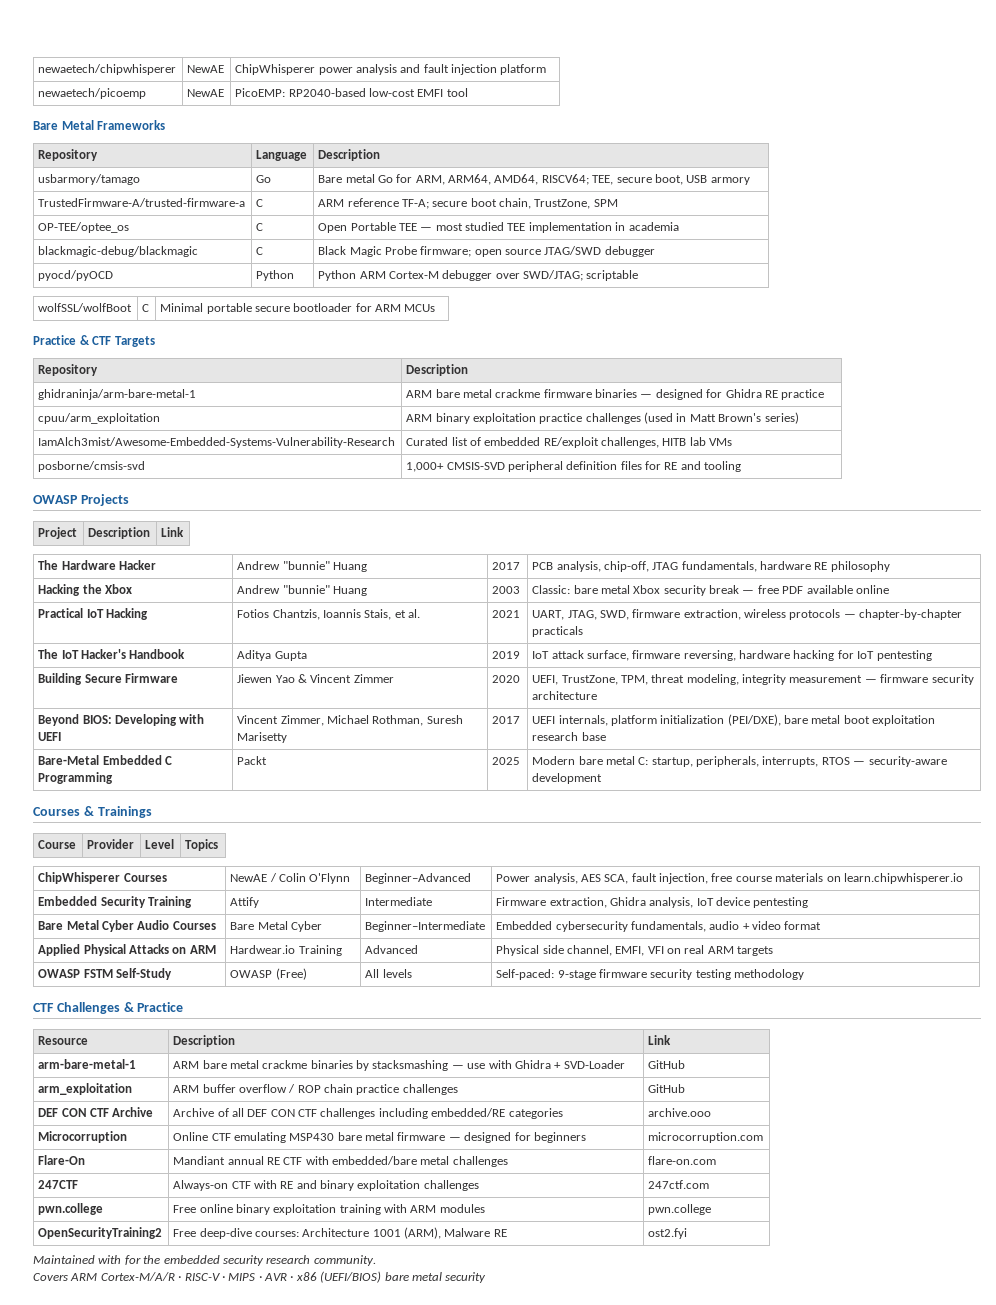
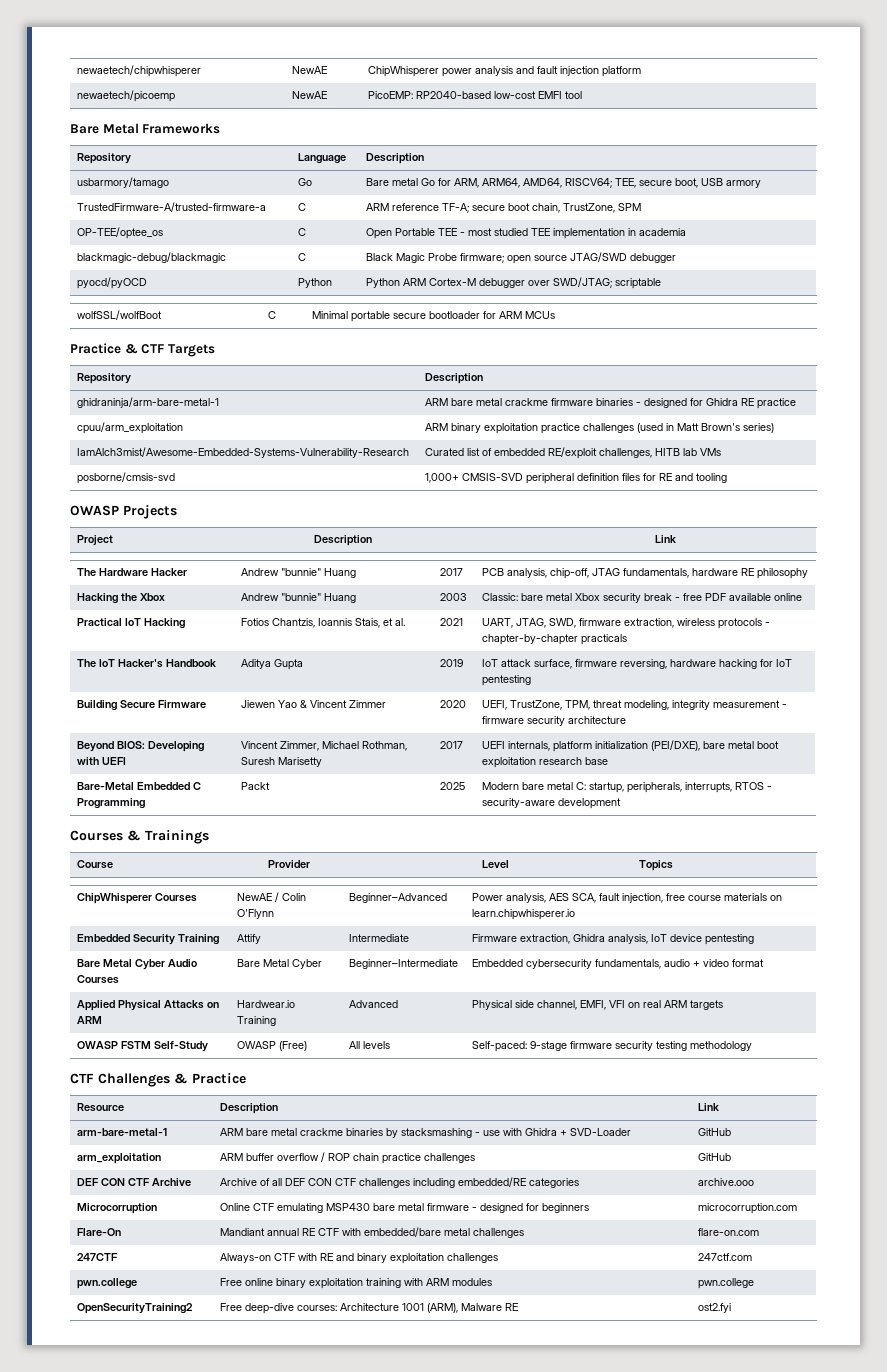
[420,227,433,231] — -> [459,232,465,236] -
[640,394,653,398] — -> [635,402,641,406] -
[742,590,755,594] — -> [674,597,680,601] -
[843,614,856,618] — -> [764,622,770,626] -
[864,679,877,683] — -> [781,704,787,708] -
[853,761,866,765] — -> [766,786,772,790] -
[451,1065,464,1069] — -> [474,1132,480,1136] -
[448,1137,461,1141] — -> [471,1207,477,1211] -
[33,1255,376,1266] [33,1271,487,1283] // Maintained with for the embedded security research community. // Covers ARM Cortex-M/A/R · RISC-V · MIPS · AVR · x86 (UEFI/BIOS) bare metal security -> (731, 1308) none

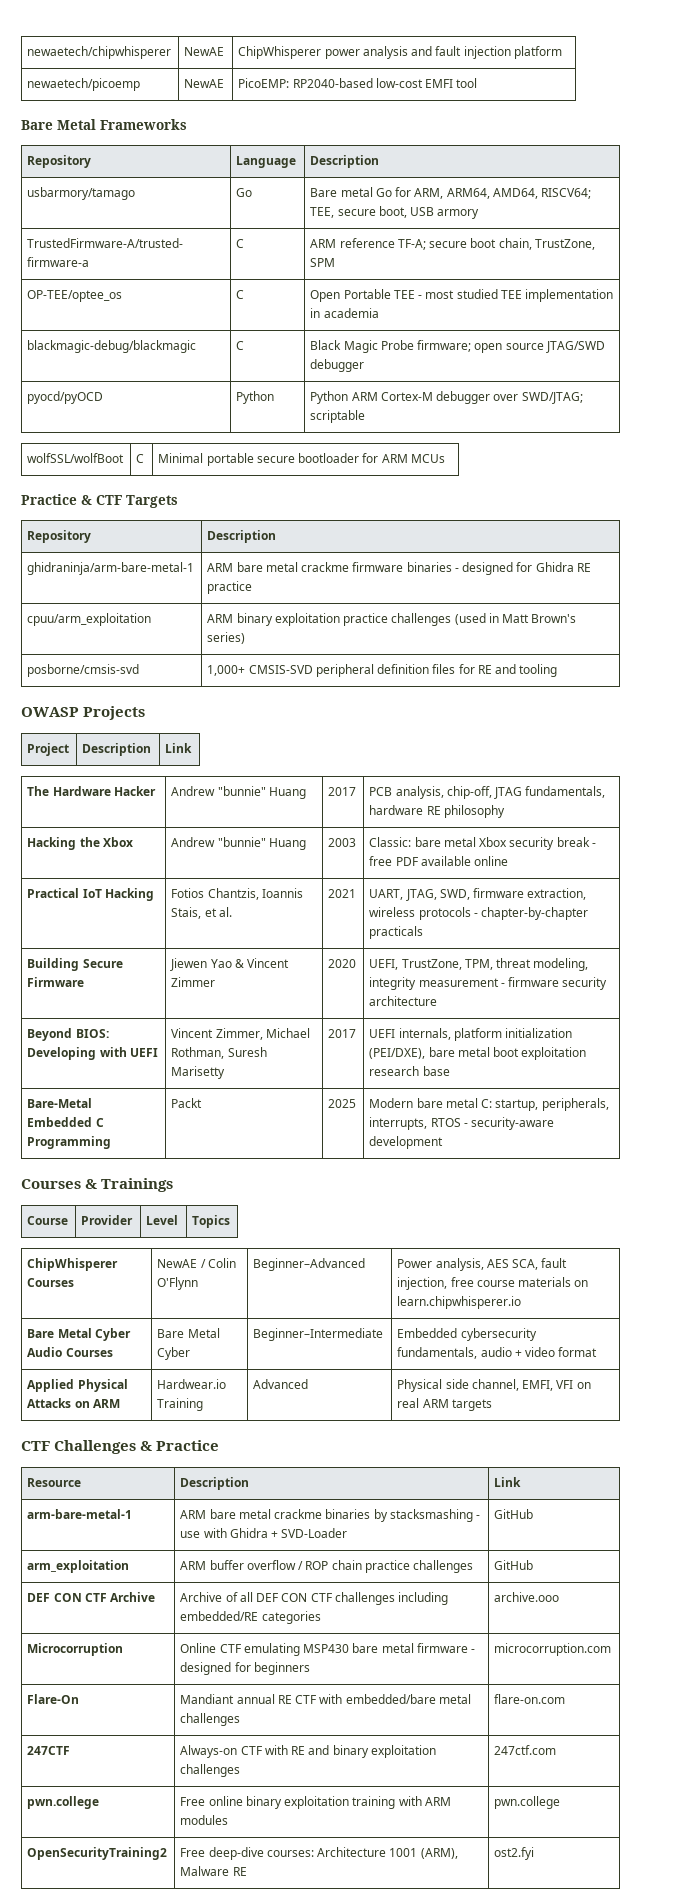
[76,447,409,458] [424,447,721,459] // IamAlch3mist/Awesome-Embedded-Systems-Vulnerability-Research | Curated list of embedded RE/exploit challenges, HITB lab VMs -> (246, 638) none
[76,659,216,668] [240,659,303,670] [439,659,463,667] [481,659,792,669] [481,675,531,686] // The IoT Hacker's Handbook | Aditya Gupta | 2019 | IoT attack surface, firmware reversing, hardware hacking for IoT pentesting -> (424, 932) none
[76,934,219,945] [236,934,261,944] [348,934,409,942] [471,934,754,945] // Embedded Security Training | Attify | Intermediate | Firmware extraction, Ghidra analysis, IoT device pentesting -> (522, 1302) none
[76,1041,208,1052] [236,1041,307,1051] [348,1041,390,1049] [471,1041,752,1052] // OWASP FSTM Self-Study | OWASP (Free) | All levels | Self-paced: 9-stage firmware security testing methodology -> (492, 1405) none

